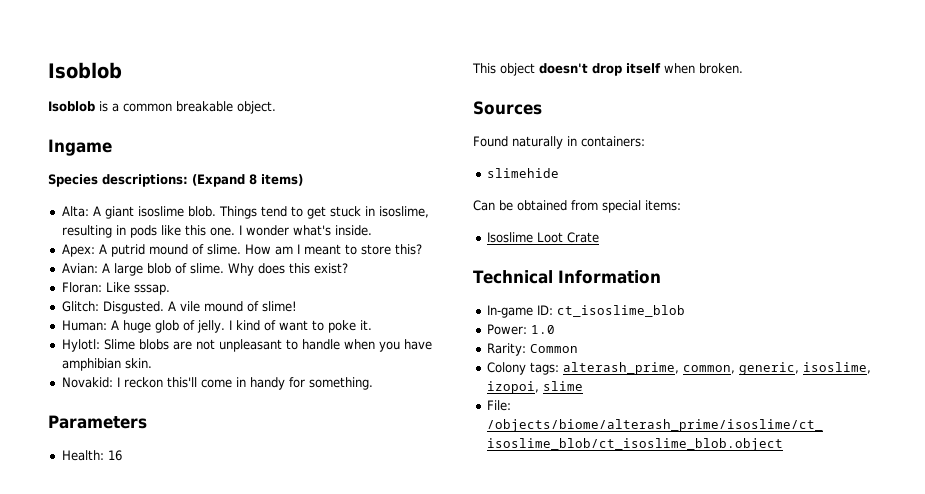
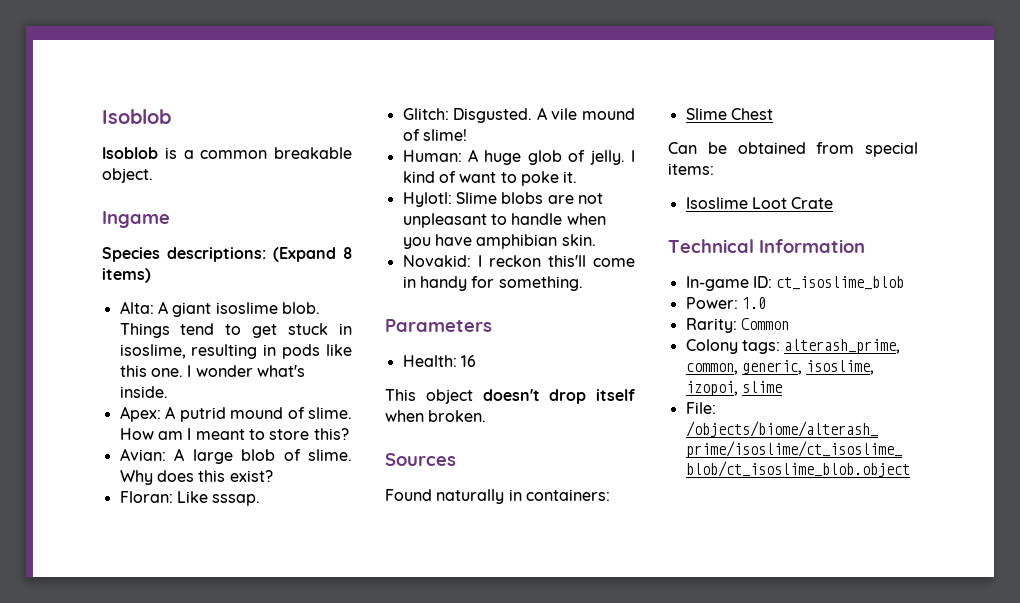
[486,168,559,178] slimehide -> [685,108,773,120] Slime Chest

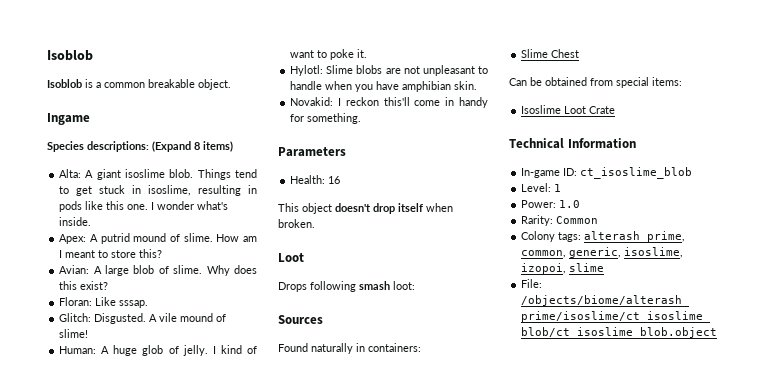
(487, 416) none -> [278,253,304,262] [278,281,415,292] // Loot // Drops following smash loot:
(905, 283) none -> [521,183,562,192] // Level: 1

